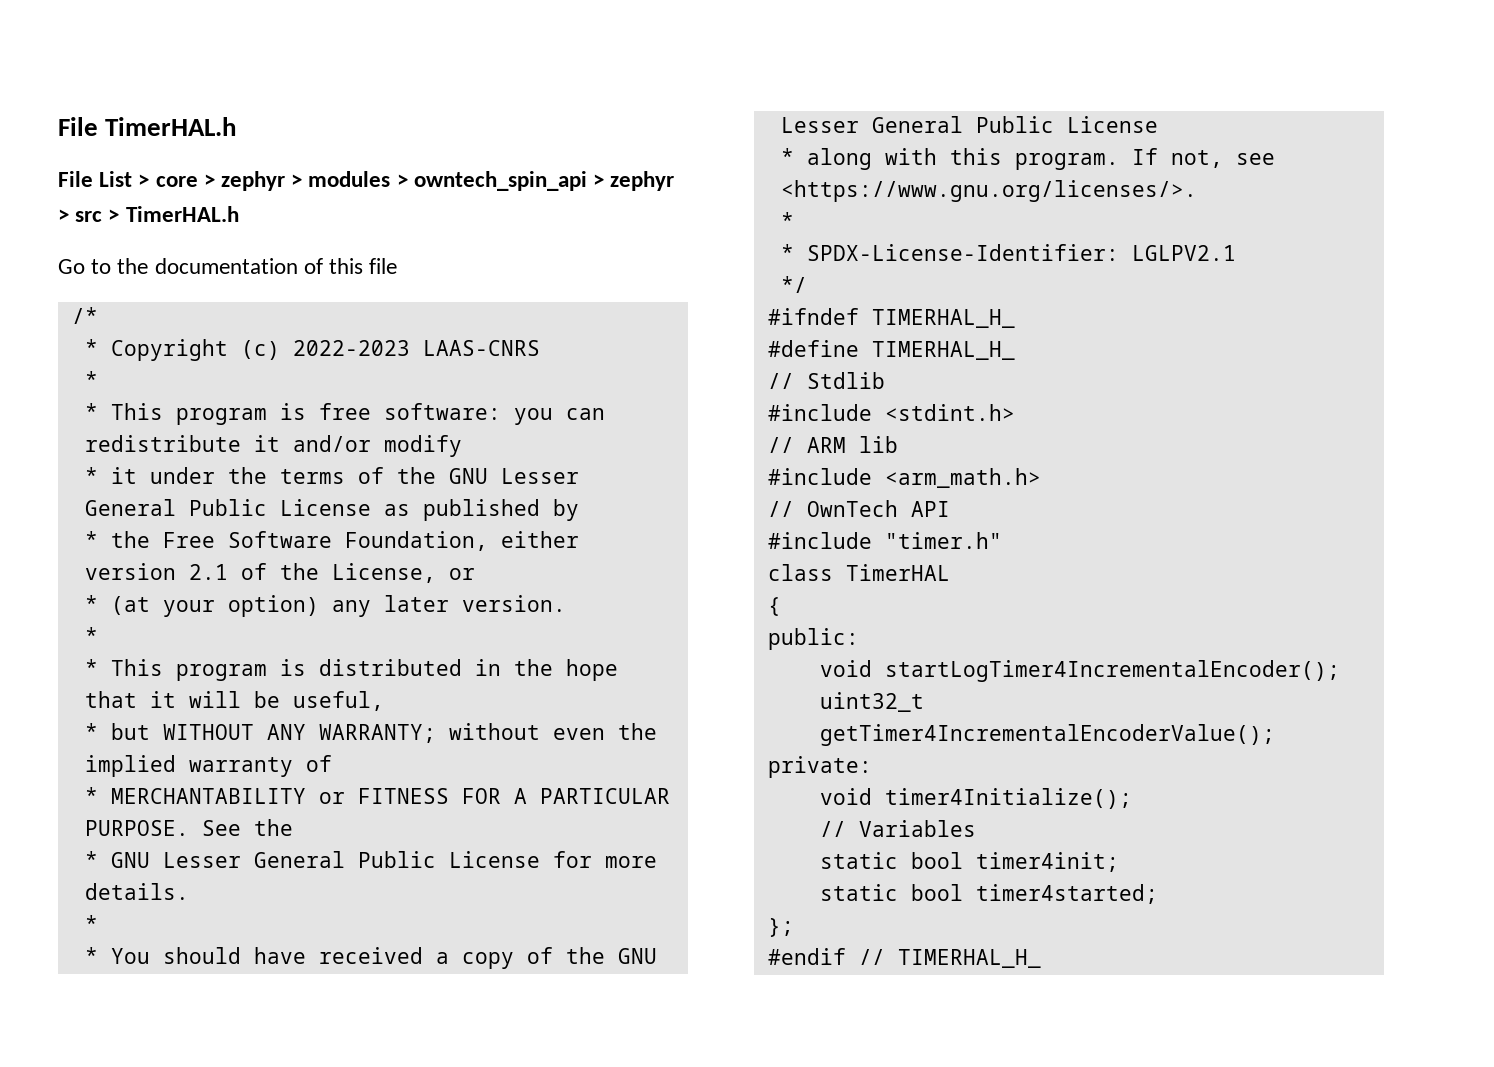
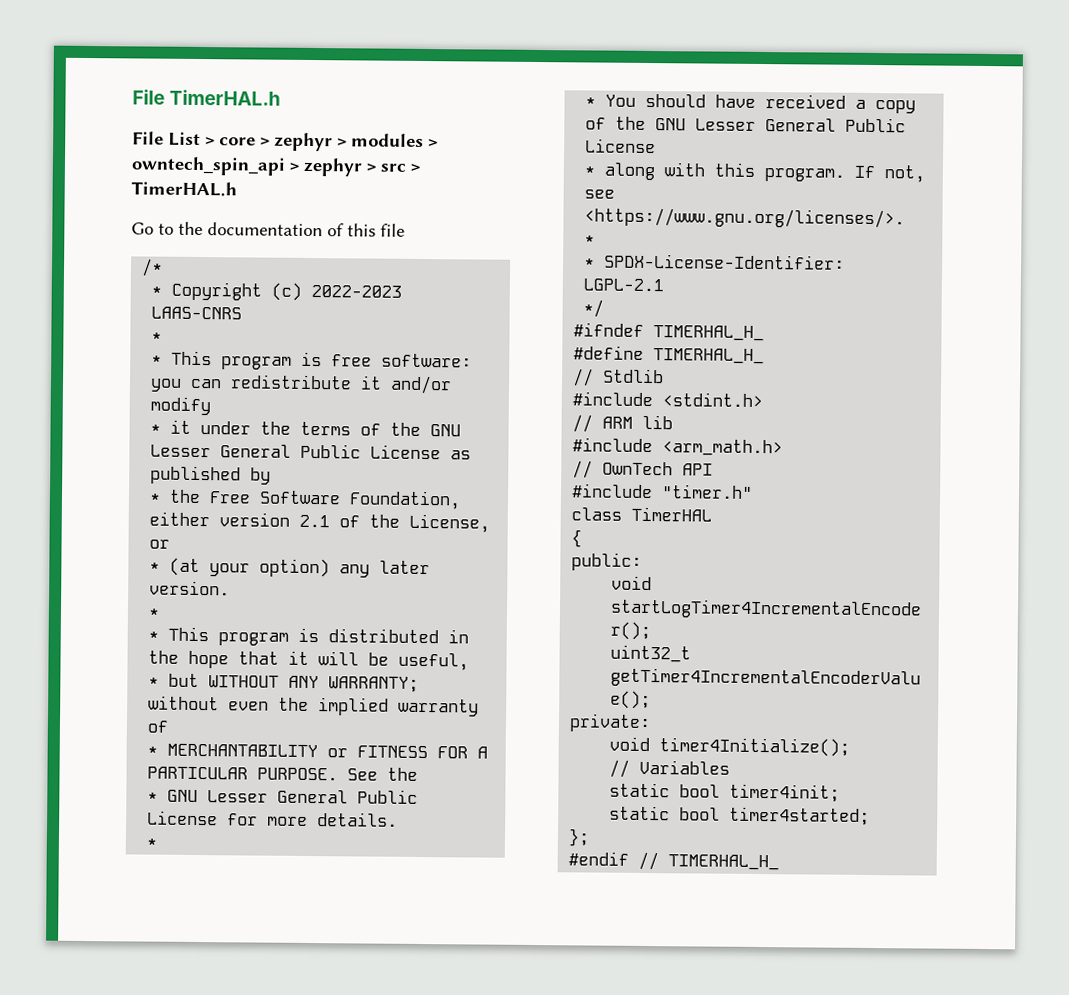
[1131,245,1236,261] LGLPV2.1 -> [583,278,665,292] LGPL-2.1

